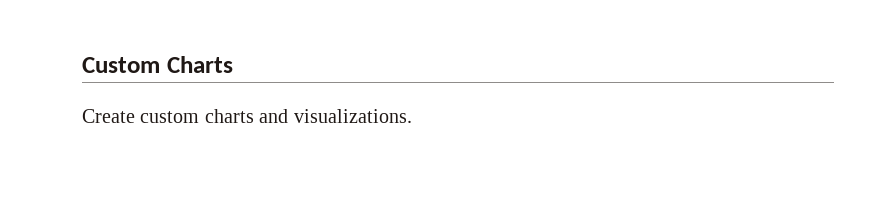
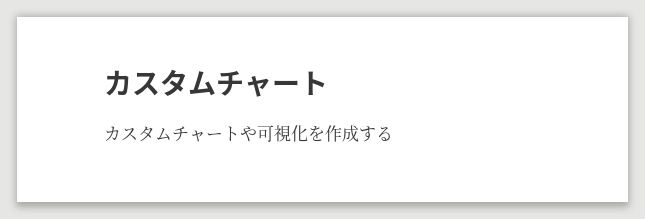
[82,56,233,73] [82,109,412,123] Custom Charts // Create custom charts and visualizations. -> [104,69,328,97] [104,125,393,142] カスタムチャート // カスタムチャートや可視化を作成する

